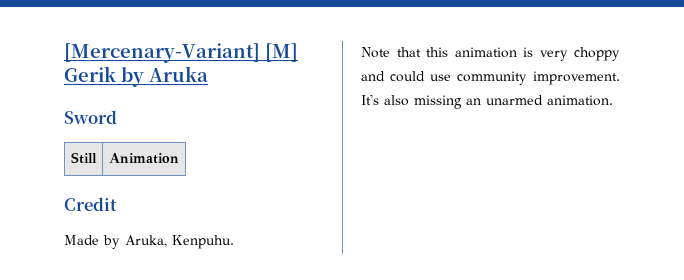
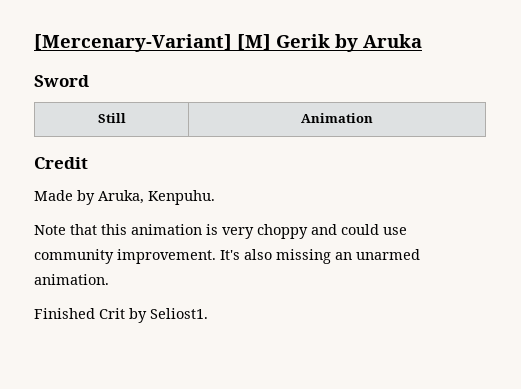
(613, 100) none -> [34,308,208,323] // Finished Crit by Seliost1.

